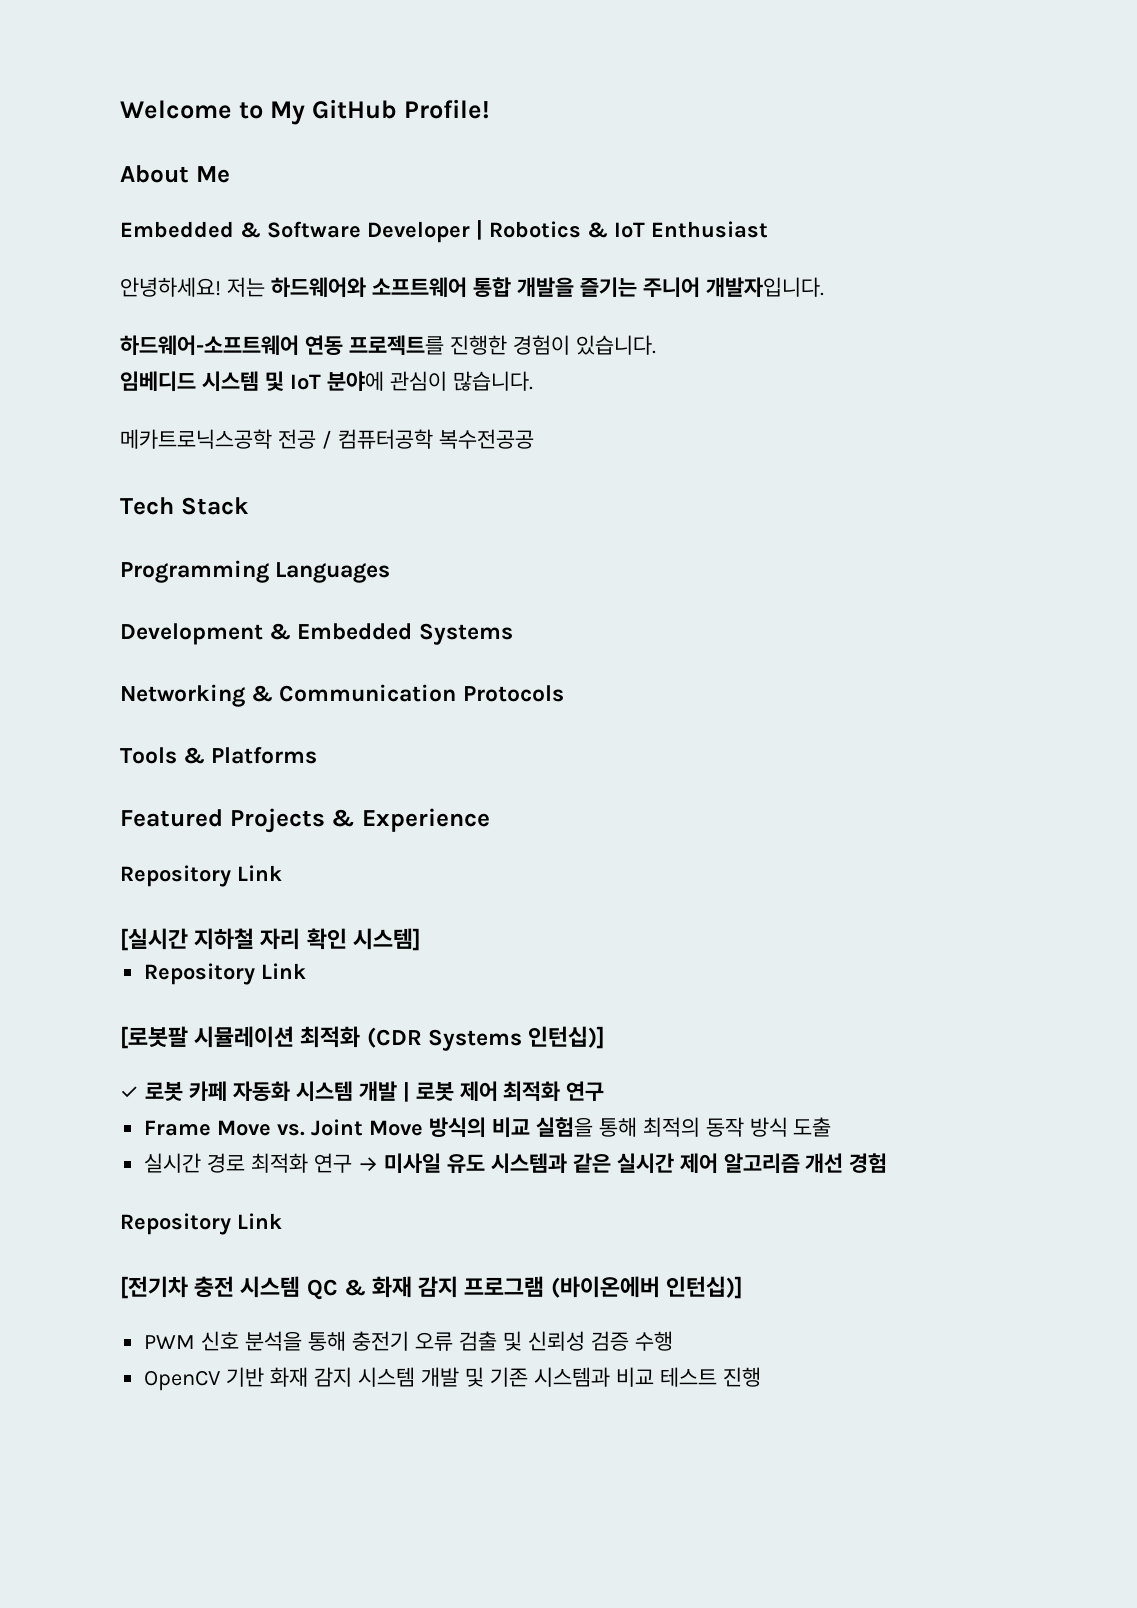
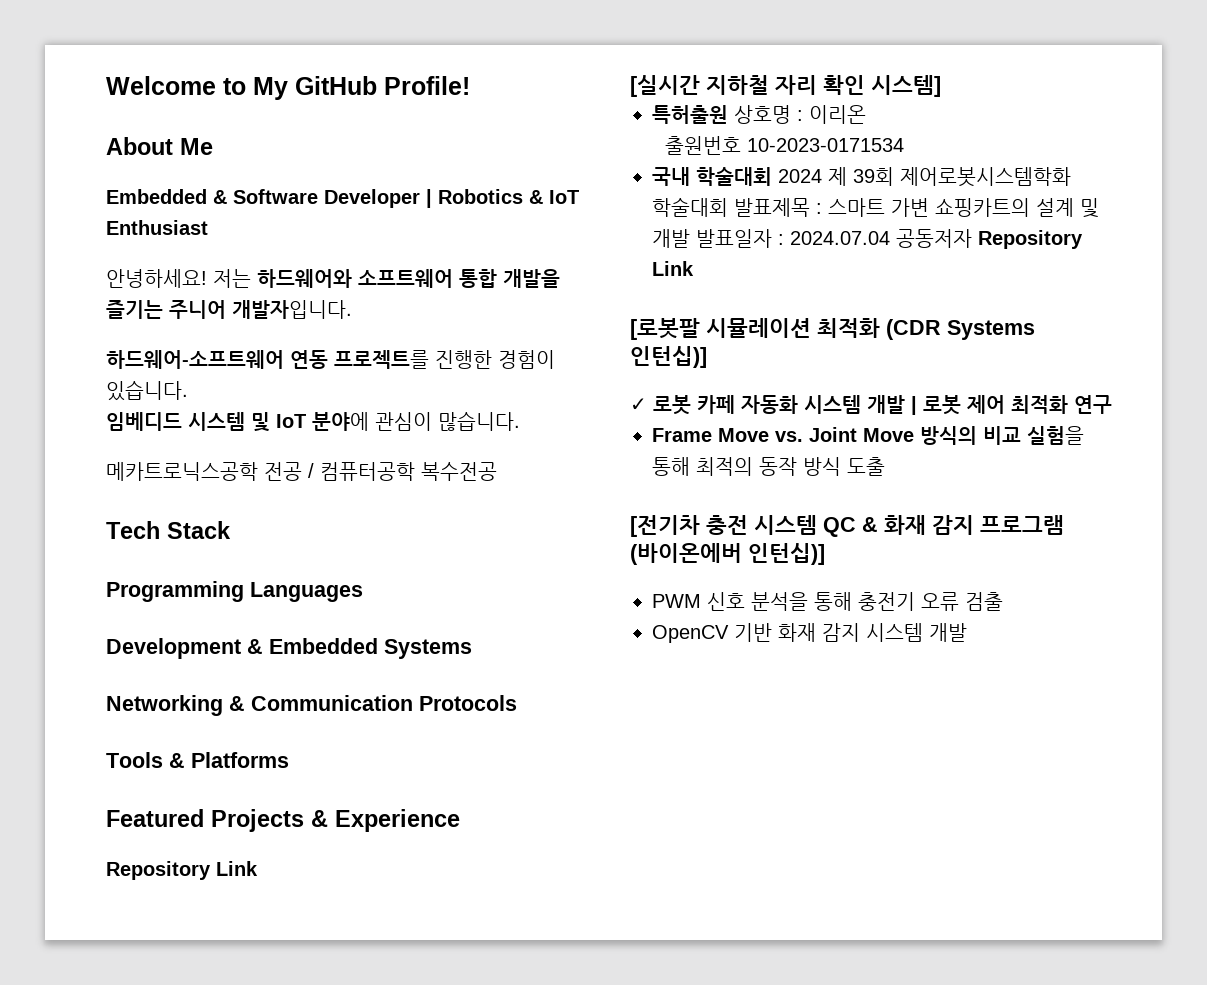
[438,429,534,449] 복수전공공 -> [421,462,497,481] 복수전공
(421, 939) none -> [652,105,866,124] [664,136,904,155] [652,167,1071,187] [652,197,1099,218] [652,229,972,248] 특허출원 상호명 : 이리온 // 출원번호 10-2023-0171534 // 국내 학술대회 2024 제 39회 제어로봇시스템학화 학술대회 발표제목 : 스마트 가변 쇼핑카트의 설계 및 개발 발표일자 : 2024.07.04 공동저자
[144,1153,888,1174] [120,1213,282,1235] // 실시간 경로 최적화 연구 → 미사일 유도 시스템과 같은 실시간 제어 알고리즘 개선 경험 // Repository Link -> (885, 466) none
[502,1331,673,1351] 및 신뢰성 검증 수행 -> (1003, 601) none
[464,1367,761,1387] 및 기존 시스템과 비교 테스트 진행 -> (967, 632) none

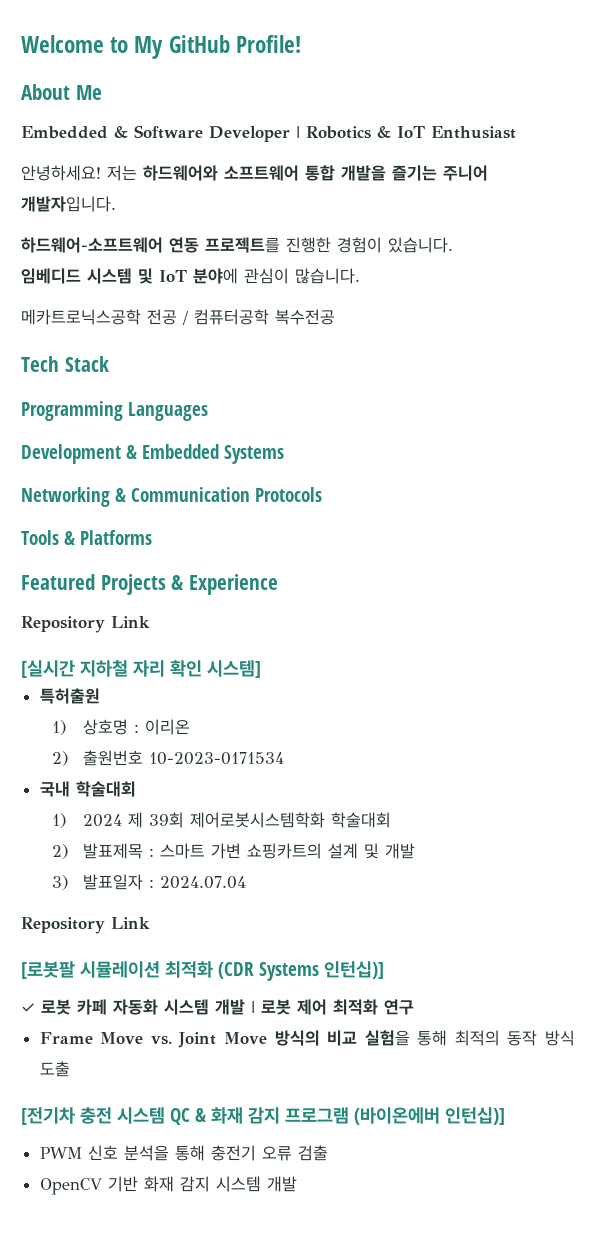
(728, 114) none -> [51,720,66,735] // 1)
(866, 114) none -> [51,751,68,766] 2)
(772, 176) none -> [51,813,66,828] // 1)
(728, 207) none -> [51,844,68,859] // 2)
(690, 238) none -> [51,875,68,890] // 3)
[896,229,972,248] 공동저자 -> (246, 882) //

